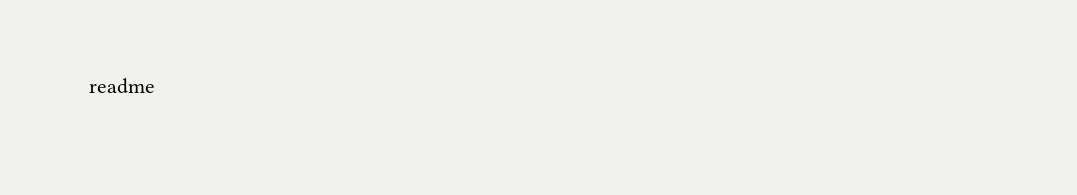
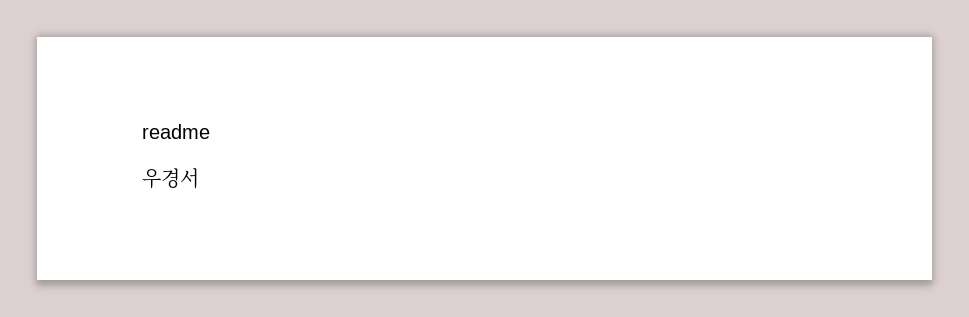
(155, 86) none -> [142,168,199,189] // 우경서

